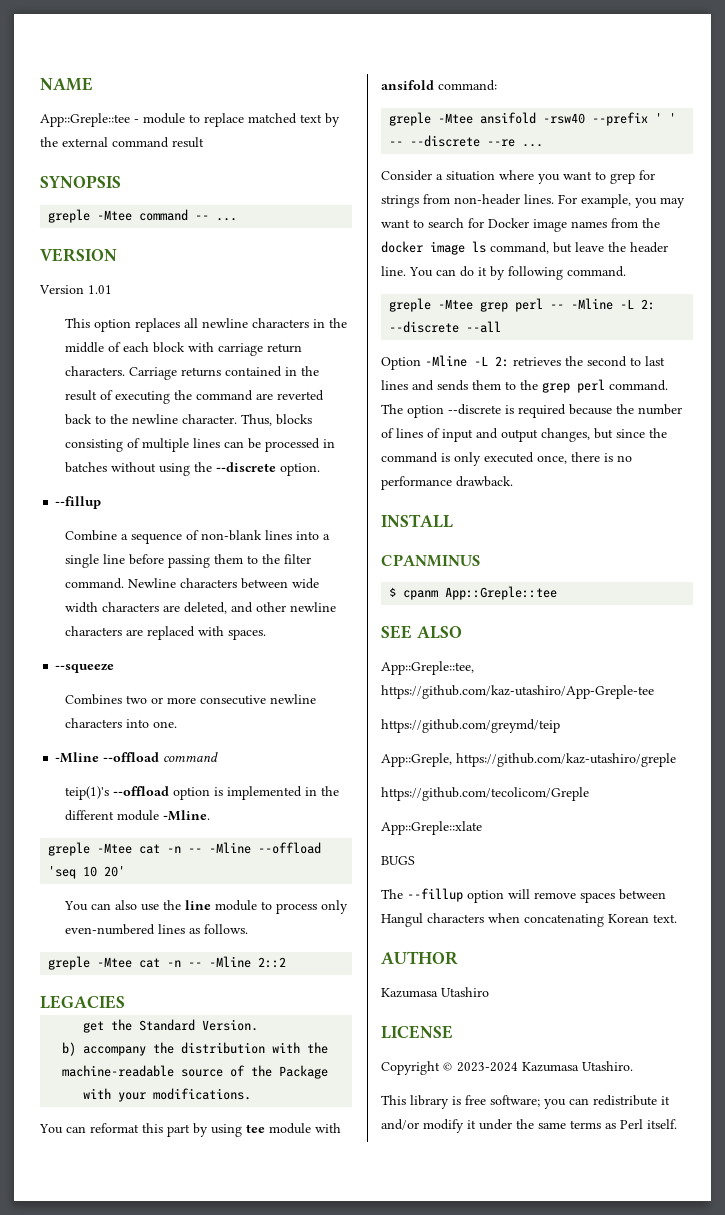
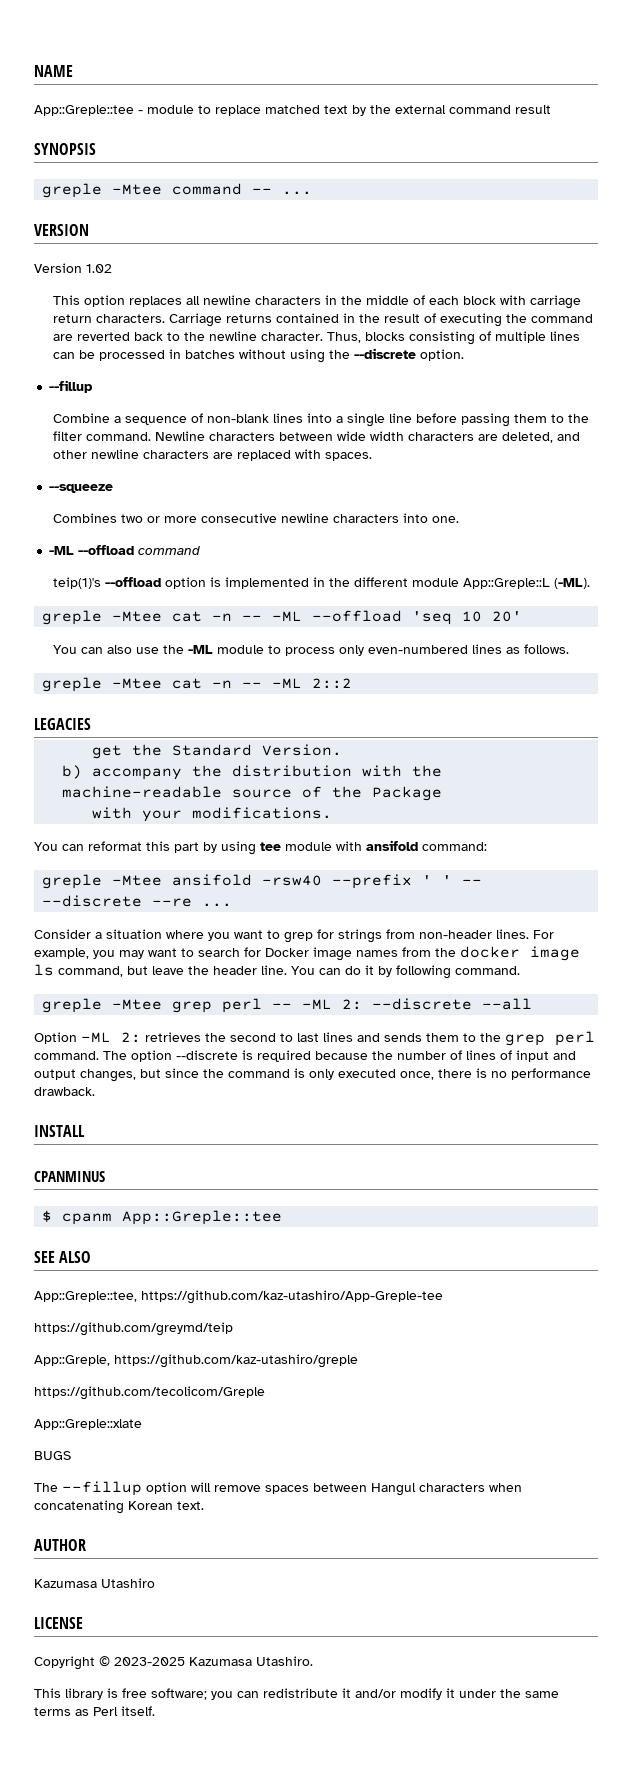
[88,285,112,294] 1.01 -> [86,264,112,273] 1.02
[55,752,100,763] -Mline -> [49,546,75,555] -ML
[162,810,210,821] [48,842,252,856] -Mline. // greple -Mtee cat -n -- -Mline -> [462,578,590,589] [42,610,303,625] App::Greple::L (-ML). // greple -Mtee cat -n -- -ML
[184,900,211,910] line -> [187,645,213,654] -ML
[209,956,252,968] -Mline -> [272,678,303,689] -ML
[571,298,635,310] -Mline -L -> [302,999,333,1010] -ML
[425,355,488,367] -Mline -L -> [81,1032,111,1043] -ML
[457,1062,518,1072] 2023-2024 -> [114,1657,185,1666] 2023-2025

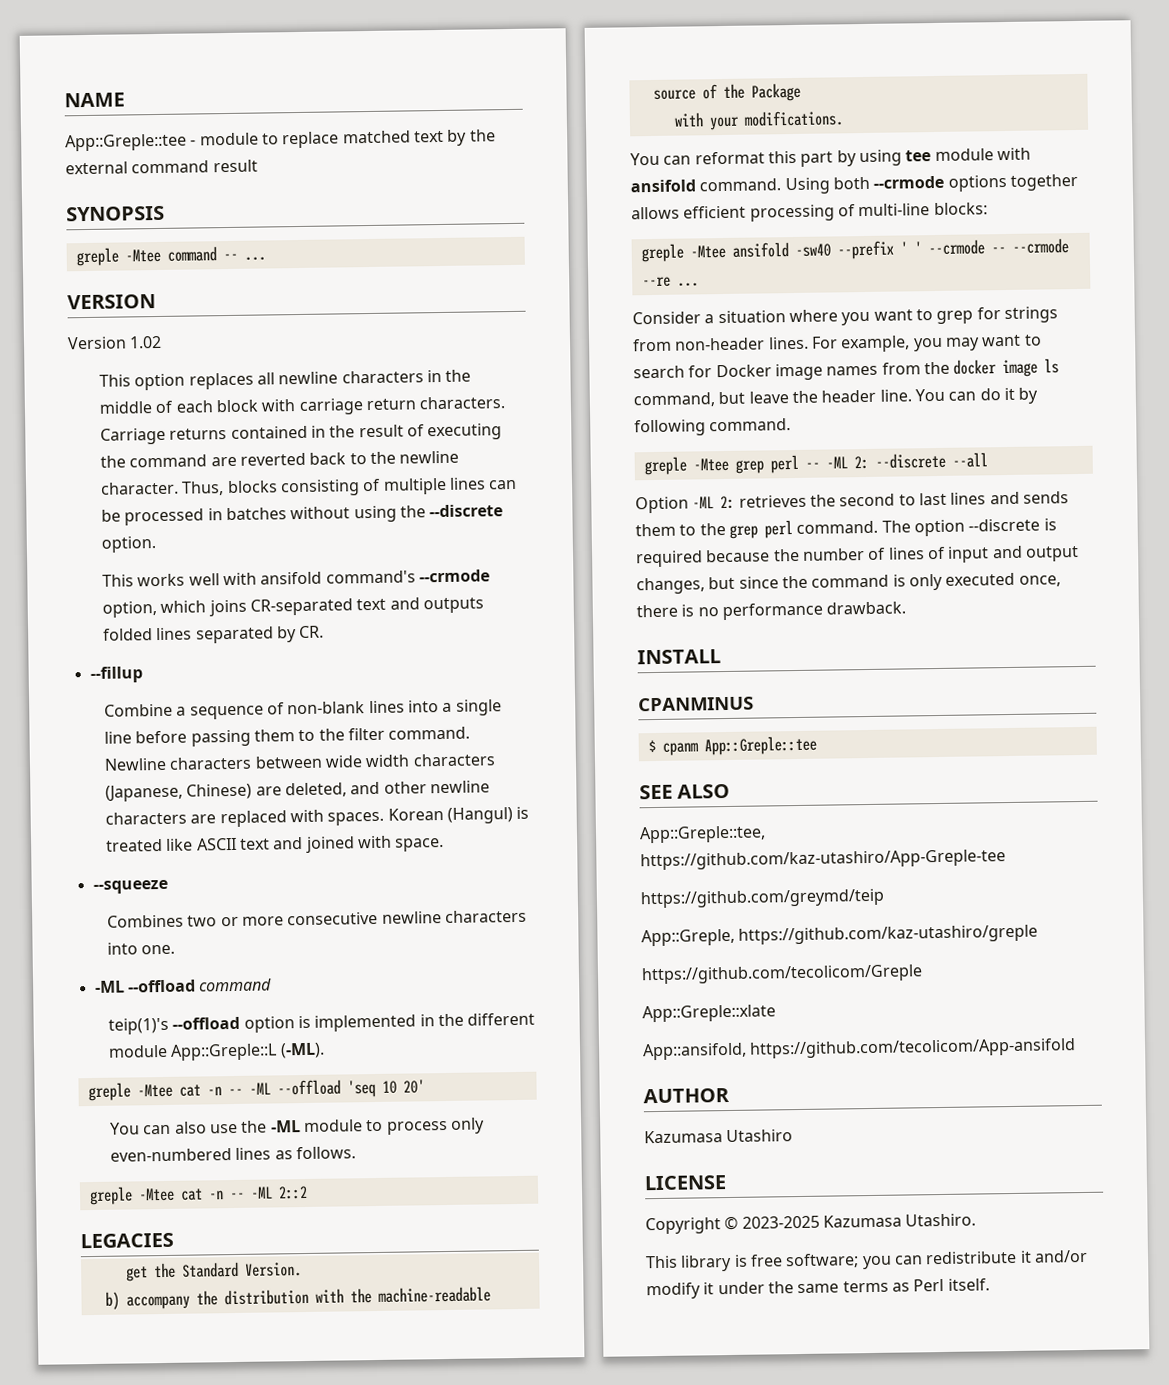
(464, 355) none -> [101,569,490,587] [101,597,484,618] [102,625,325,644] // This works well with ansifold command's --crmode option, which joins CR-separated text and outputs folded lines separated by CR.
(474, 436) none -> [104,783,253,802] (Japanese, Chinese)
(372, 456) none -> [387,806,530,824] [105,835,445,853] Korean (Hangul) is treated like ASCII text and joined with space.
[422,842,487,851] command: -> [699,173,1078,195] [631,202,988,222] command. Using both --crmode options together allows efficient processing of multi-line blocks:
[262,875,323,886] -rsw40 -> [794,243,831,257] -sw40
[462,879,483,885] [42,895,143,907] -- --discrete -> [927,238,1069,256] --crmode -- --crmode
[34,1451,71,1460] [34,1481,522,1496] [34,1500,204,1514] BUGS // The --fillup option will remove spaces between Hangul characters when concatenating Korean text. -> [642,1038,1077,1061] App::ansifold, https://github.com/tecolicom/App-ansifold

